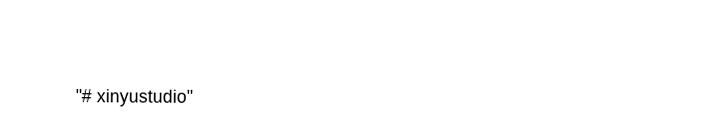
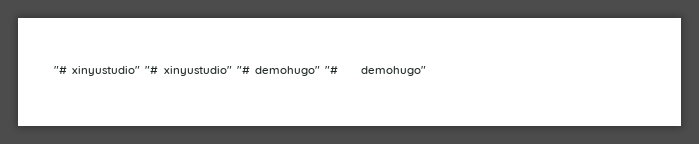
[75,89,193,107] "# xinyustudio" -> [54,66,426,76] "# xinyustudio" "# xinyustudio" "# demohugo" "# demohugo"

